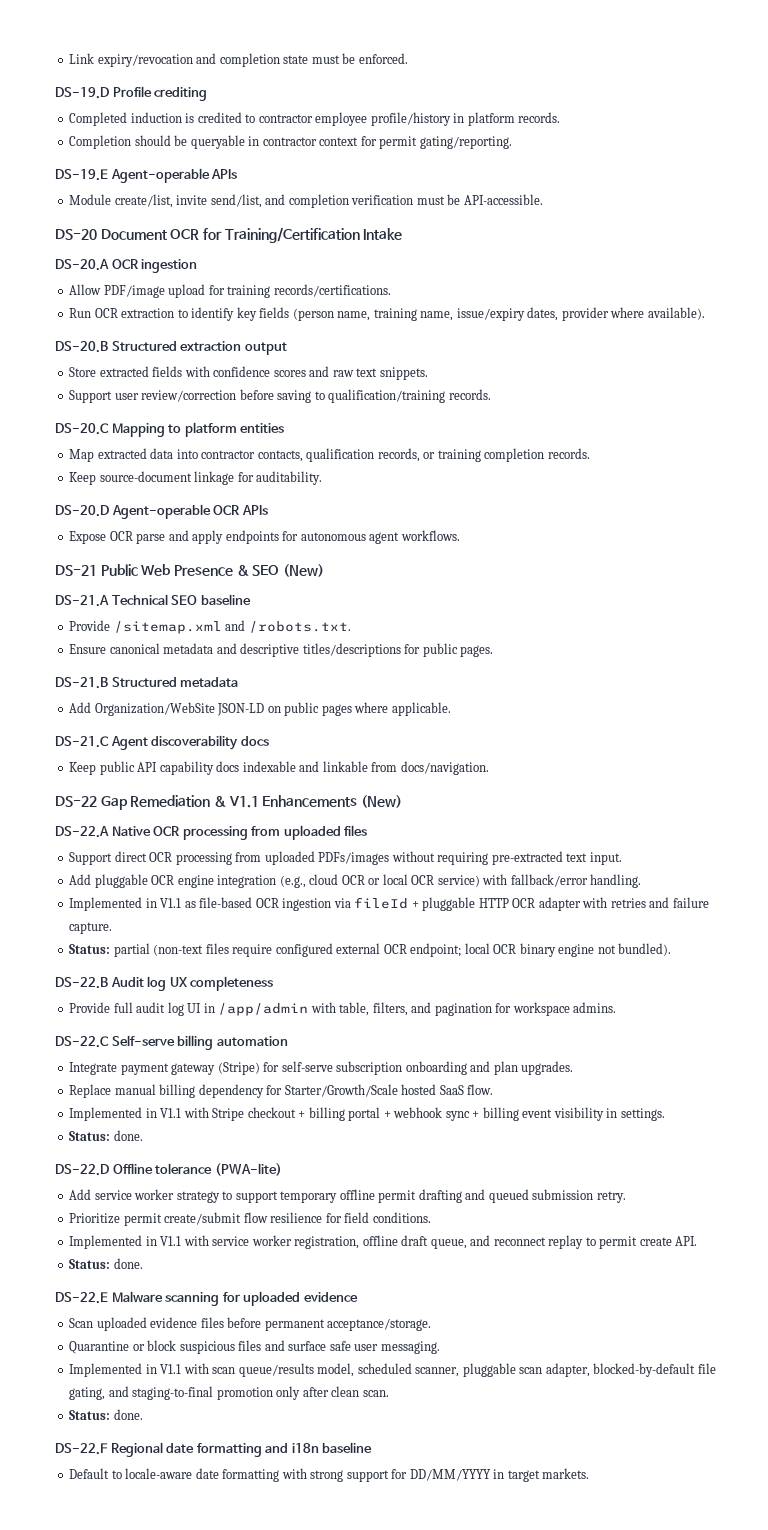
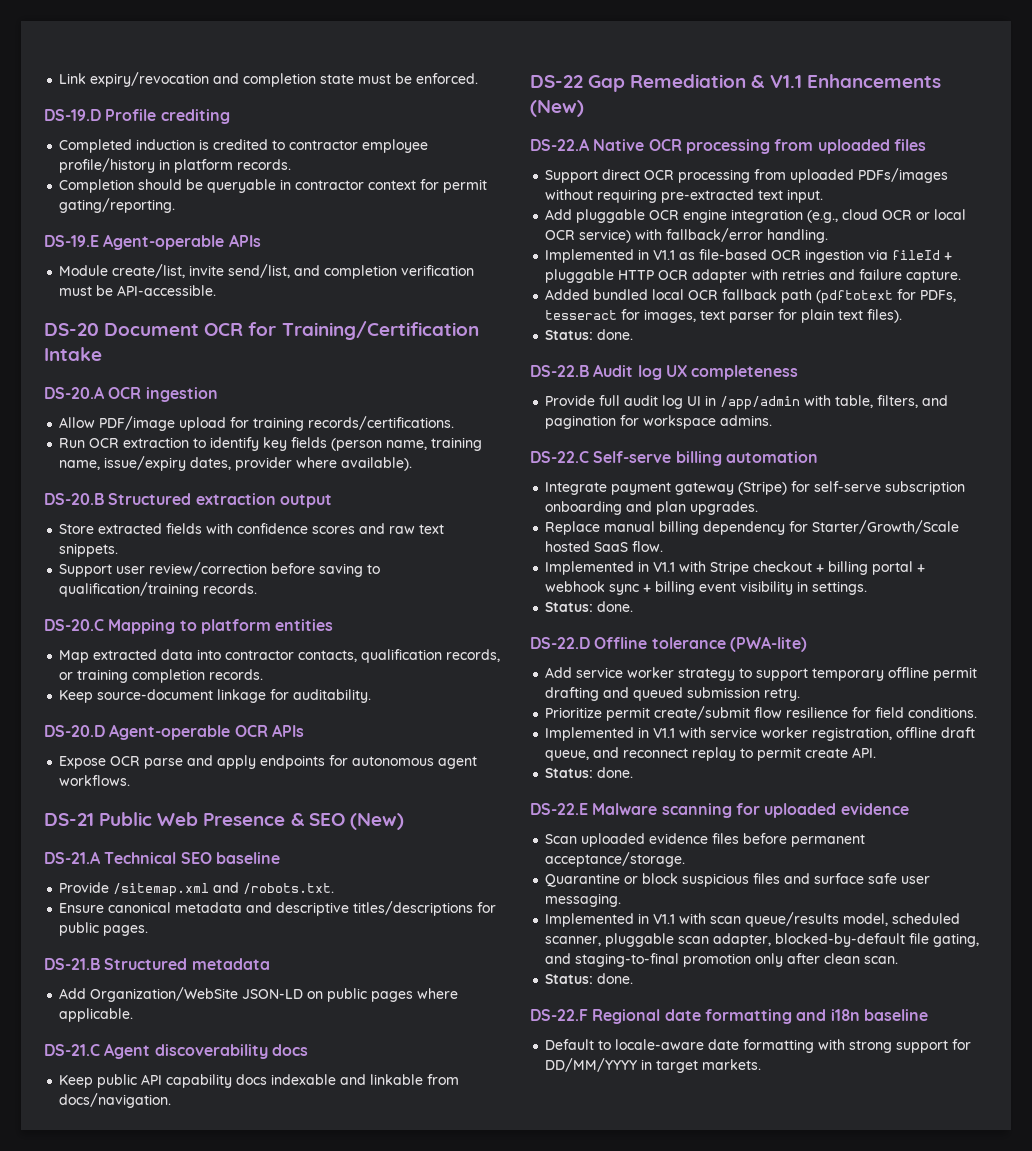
[69,943,672,957] Status: partial (non-text files require configured external OCR endpoint; local OCR binary engine not bundled). -> [545,289,957,304] [545,309,903,323] [545,329,634,340] Added bundled local OCR fallback path (pdftotext for PDFs, tesseract for images, text parser for plain text files). // Status: done.

